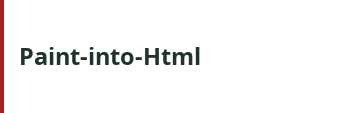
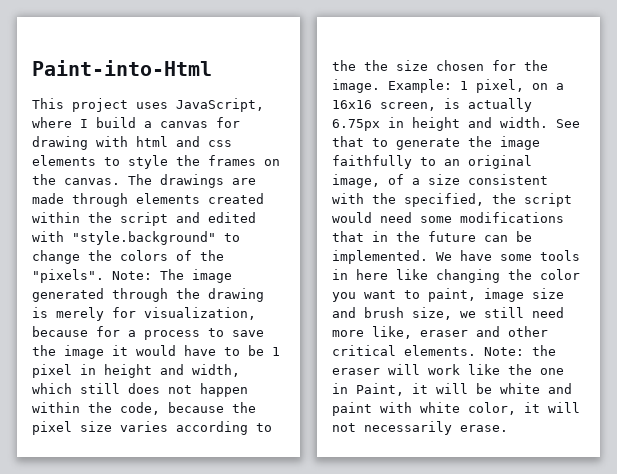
(201, 56) none -> [32,98,264,112] [32,117,240,128] [32,136,232,150] [32,155,280,169] [32,174,256,188] [32,193,264,207] [32,212,256,226] [32,231,240,245] [32,250,224,264] [32,269,232,283] [32,288,264,302] [32,307,256,321] [32,326,264,340] [32,345,280,359] [32,364,240,378] [32,383,248,397] [32,402,256,415] [32,421,272,435] [332,60,548,71] [332,79,564,93] [332,98,532,112] [332,117,580,131] [332,136,540,150] [332,155,532,169] [332,174,548,188] [332,193,572,207] [332,212,564,223] [332,231,532,242] [332,250,580,264] [332,269,580,283] [332,288,564,302] [332,307,564,320] [332,326,548,339] [332,345,556,356] [332,364,564,375] [332,383,572,396] [332,402,580,416] [332,421,508,435] // This project uses JavaScript, where I build a canvas for drawing with html and css elements to style the frames on the canvas. The drawings are made through elements created within the script and edited with "style.background" to change the colors of the "pixels". Note: The image generated through the drawing is merely for visualization, because for a process to save the image it would have to be 1 pixel in height and width, which still does not happen within the code, because the pixel size varies according to the the size chosen for the image. Example: 1 pixel, on a 16x16 screen, is actually 6.75px in height and width. See that to generate the image faithfully to an original image, of a size consistent with the specified, the script would need some modifications that in the future can be implemented. We have some tools in here like changing the color you want to paint, image size and brush size, we still need more like, eraser and other critical elements. Note: the eraser will work like the one in Paint, it will be white and paint with white color, it will not necessarily erase.

